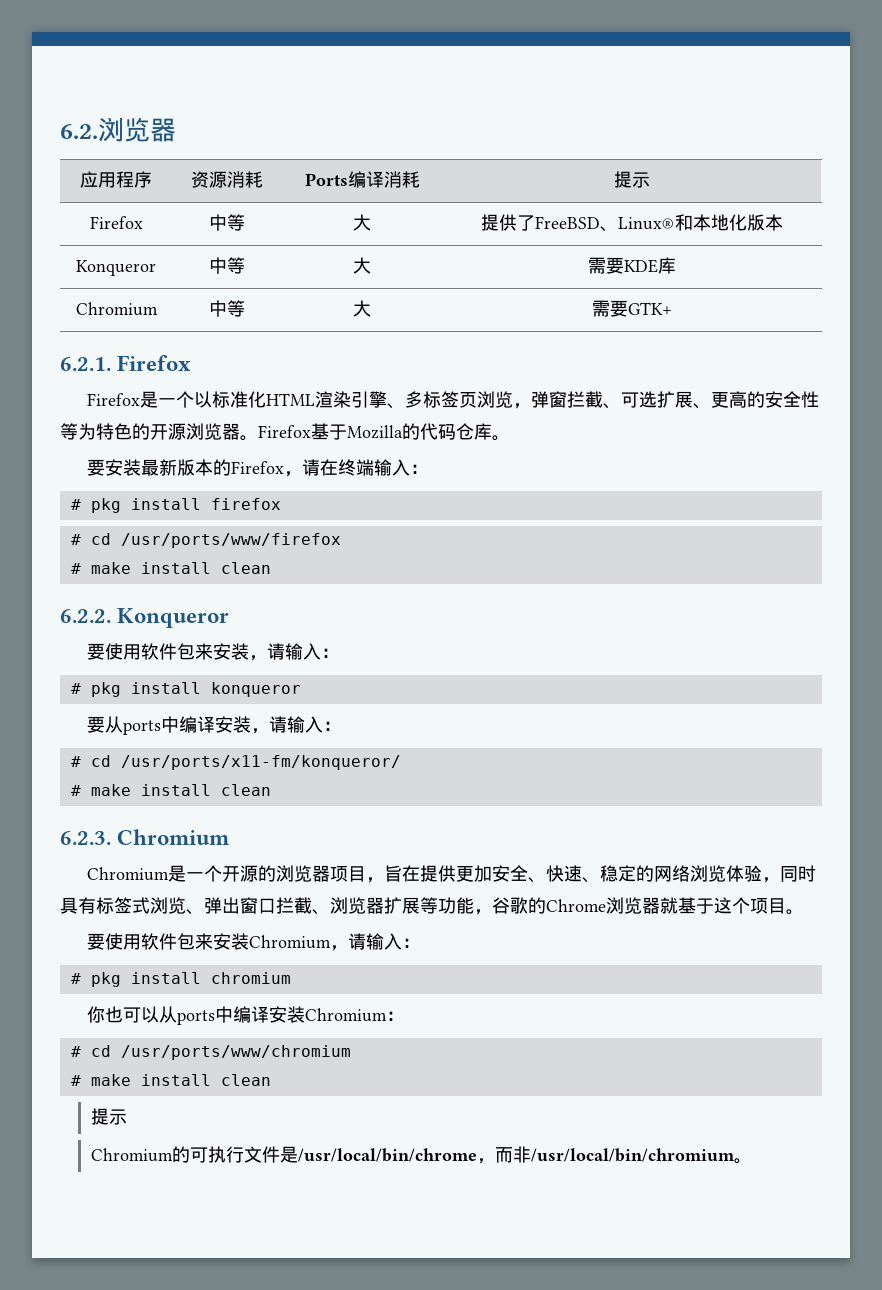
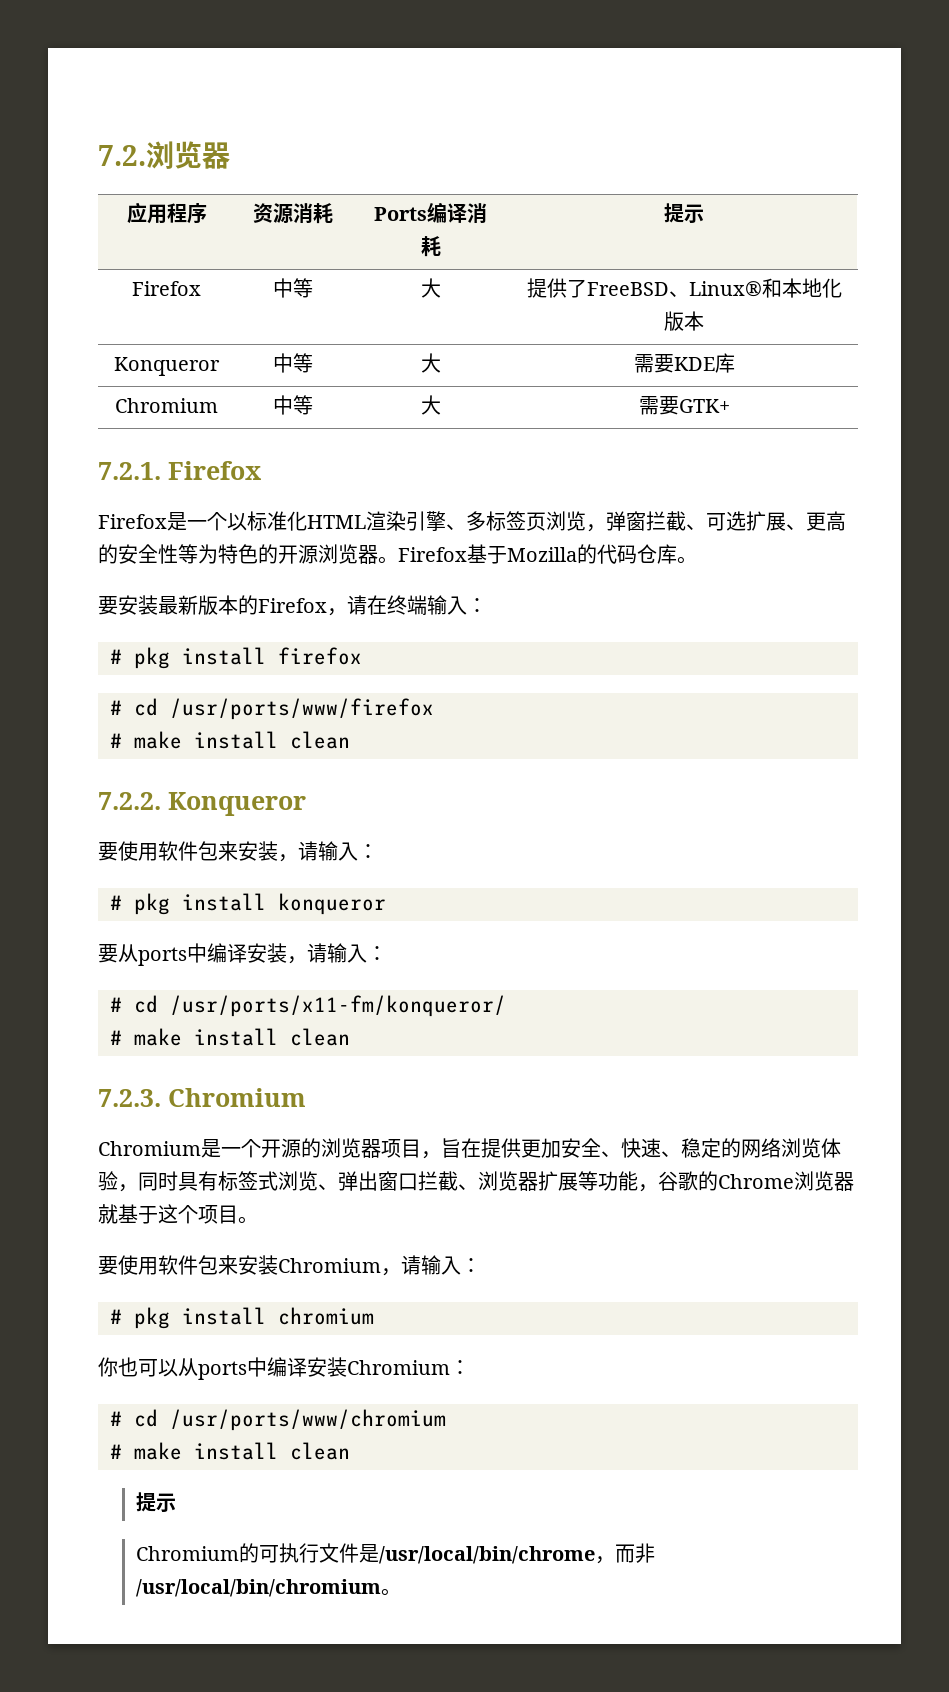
[60,124,98,139] 6.2. -> [98,145,146,166] 7.2.
[60,357,111,371] 6.2.1. -> [98,462,161,480] 7.2.1.
[60,609,111,623] 6.2.2. -> [98,792,161,810] 7.2.2.
[60,831,111,845] 6.2.3. -> [98,1089,161,1107] 7.2.3.

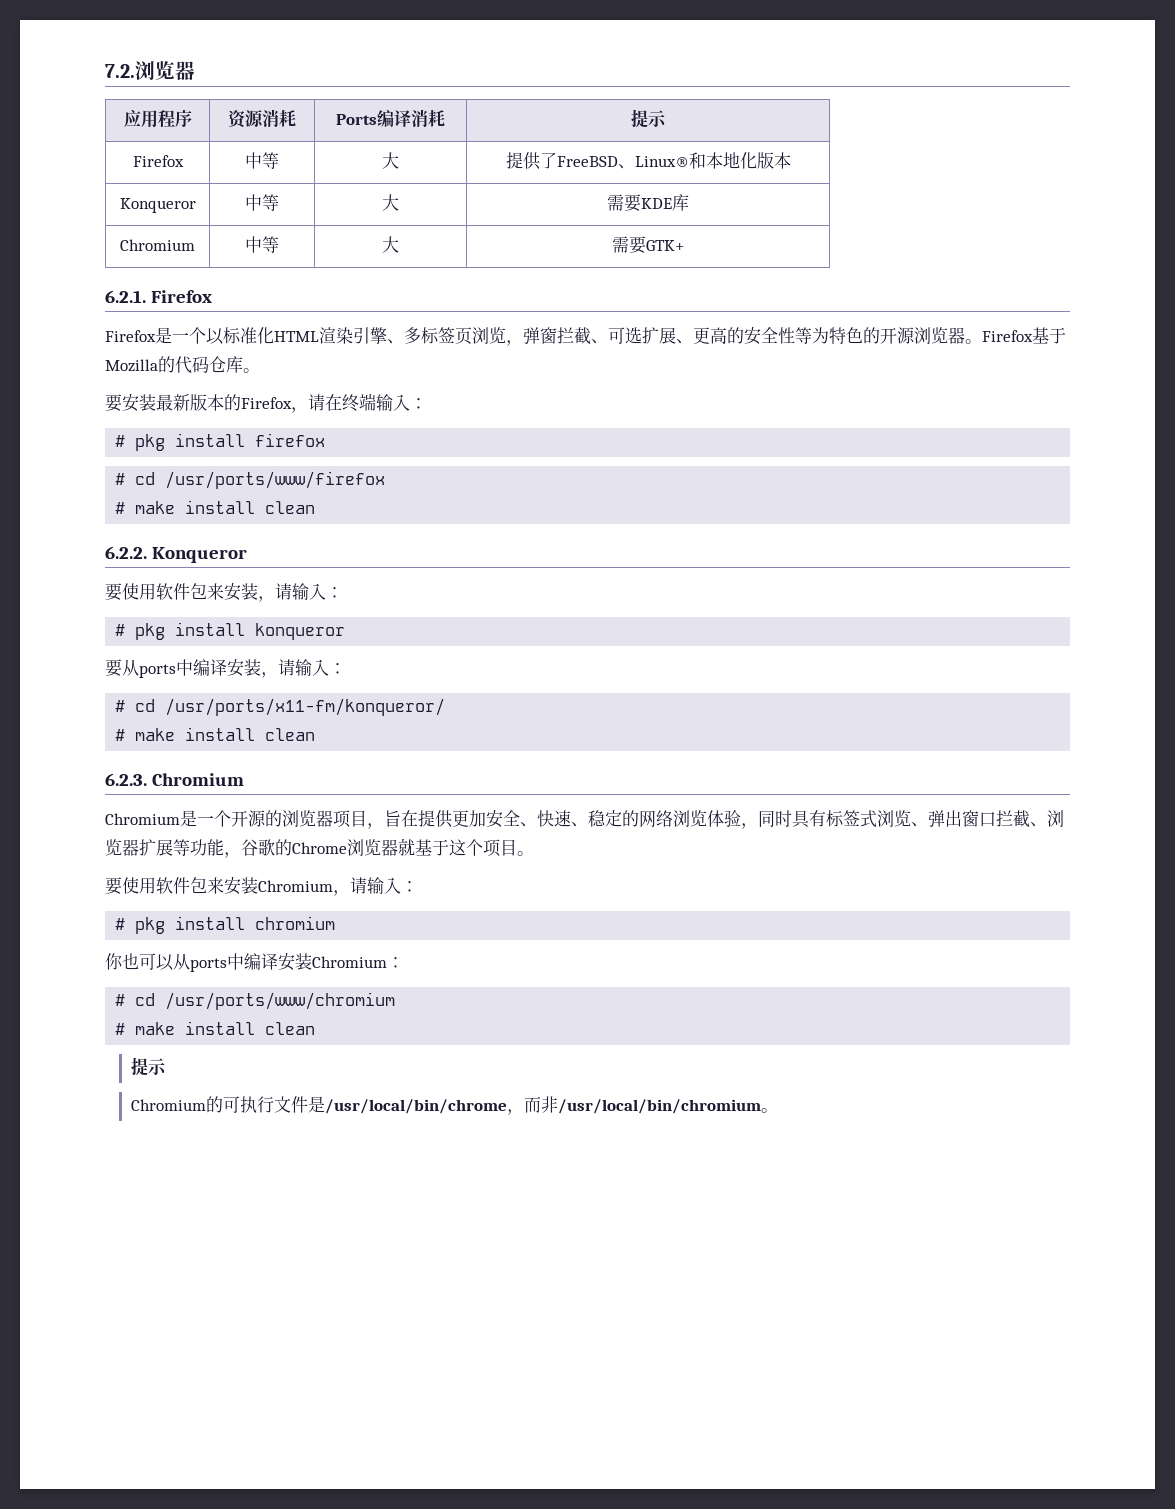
[98,462,161,480] 7.2.1. -> [105,290,146,303] 6.2.1.
[98,792,161,810] 7.2.2. -> [105,546,147,559] 6.2.2.
[98,1089,161,1107] 7.2.3. -> [105,773,147,786] 6.2.3.

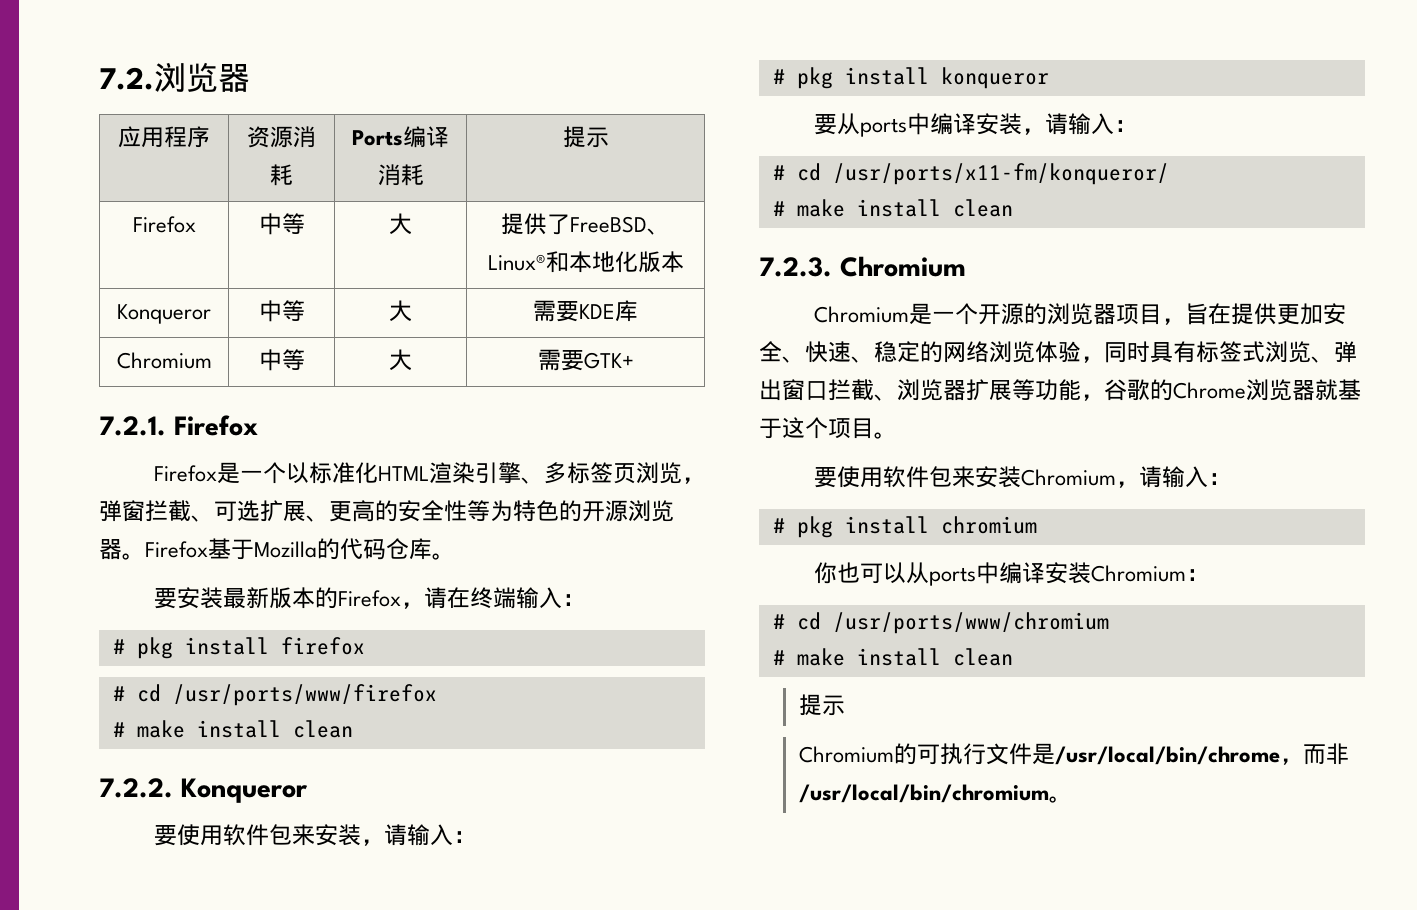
[105,290,146,303] 6.2.1. -> [99,416,166,436] 7.2.1.
[105,546,147,559] 6.2.2. -> [99,778,173,798] 7.2.2.
[105,773,147,786] 6.2.3. -> [759,257,832,277] 7.2.3.

